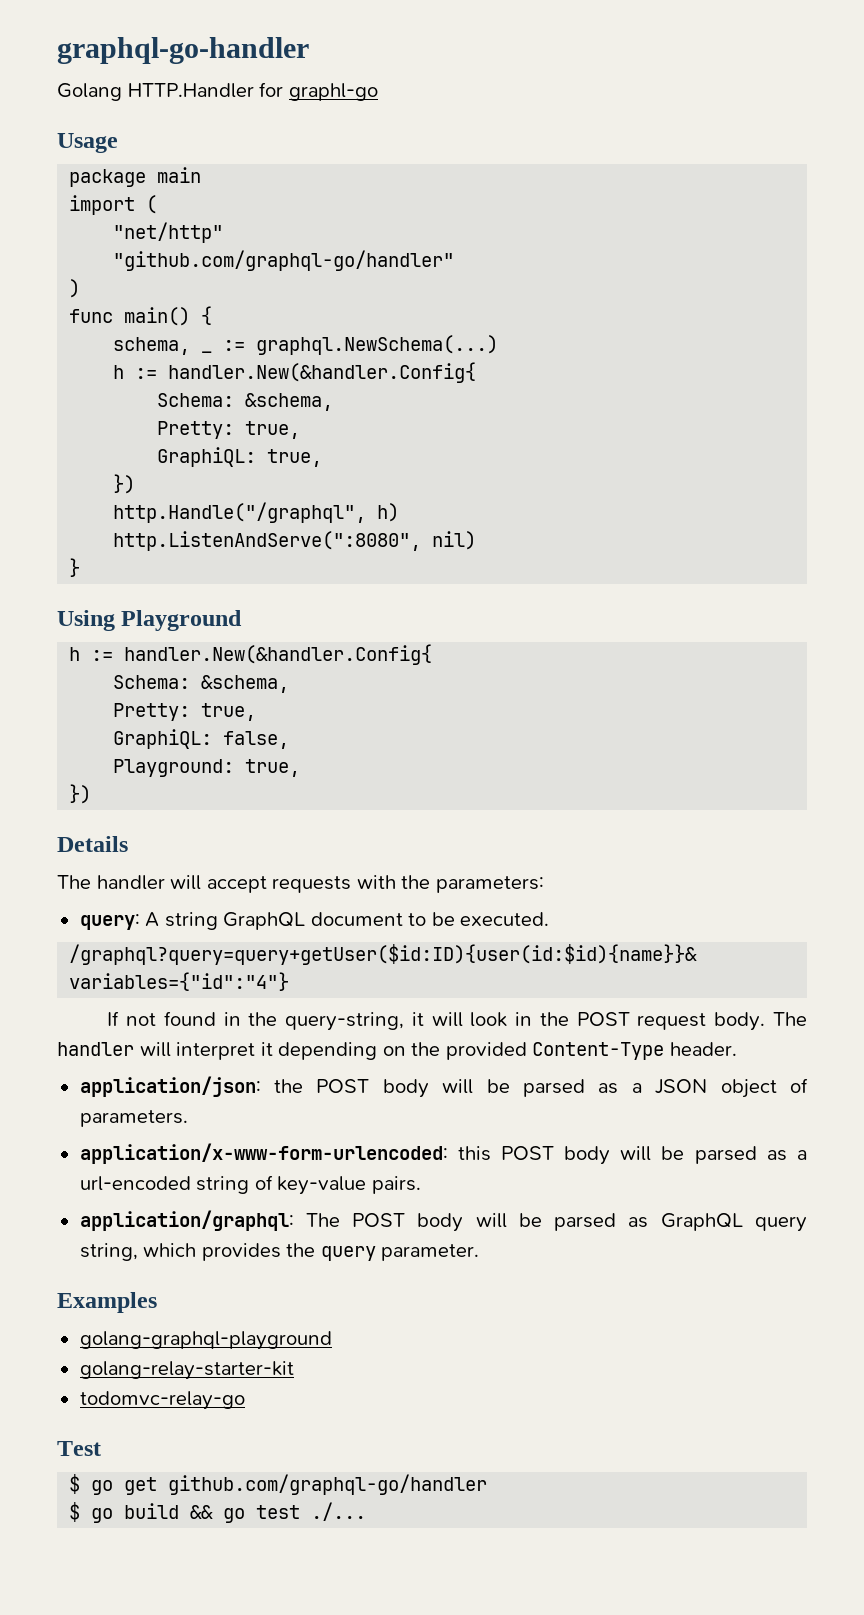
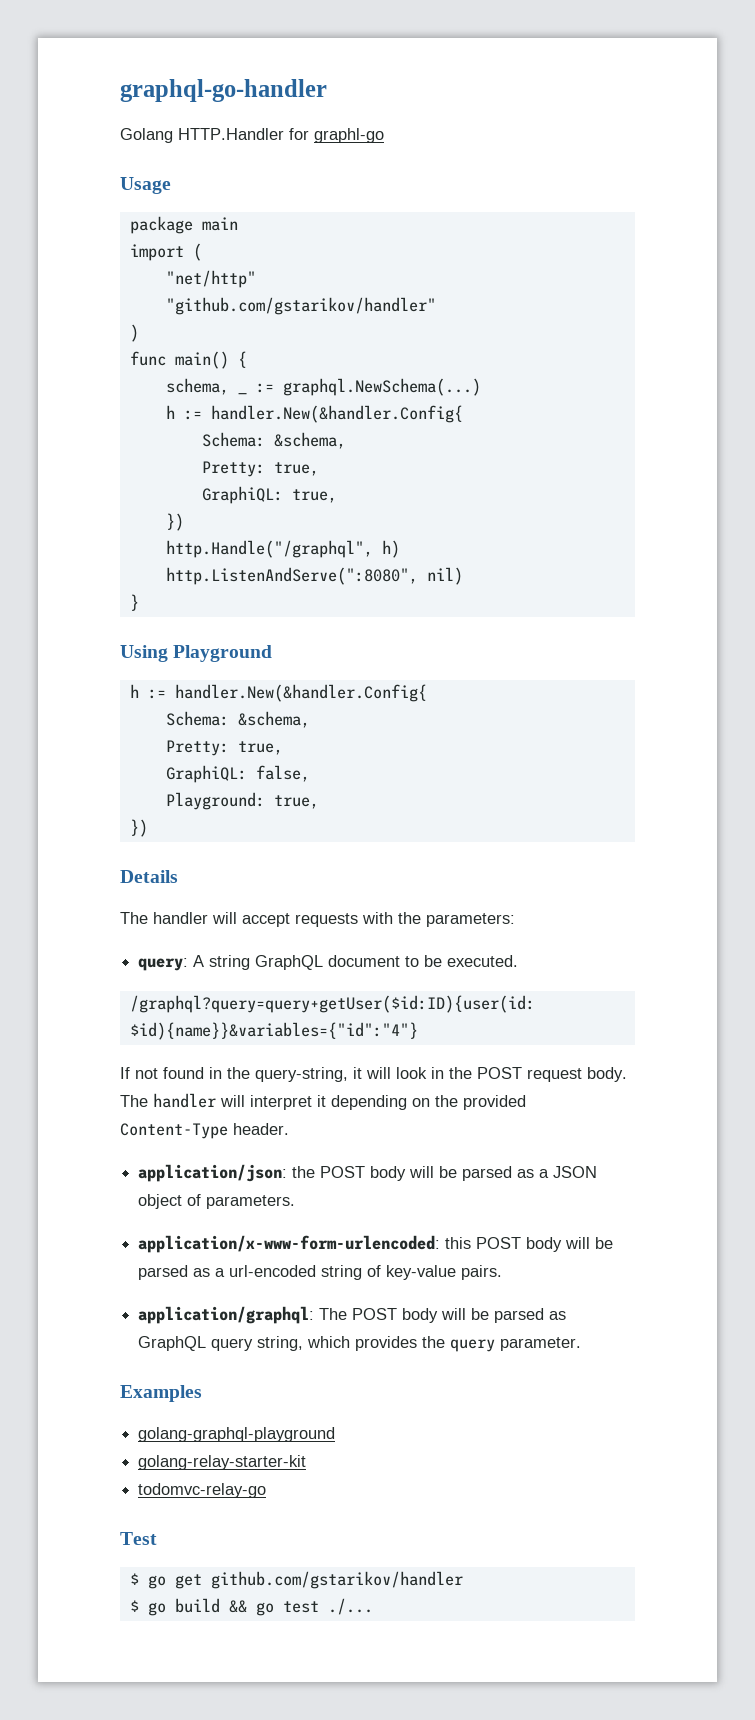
[113,250,455,271] "github.com/graphql-go/handler" -> [165,297,436,315] "github.com/gstarikov/handler"
[168,1474,488,1495] github.com/graphql-go/handler -> [210,1571,463,1589] github.com/gstarikov/handler

